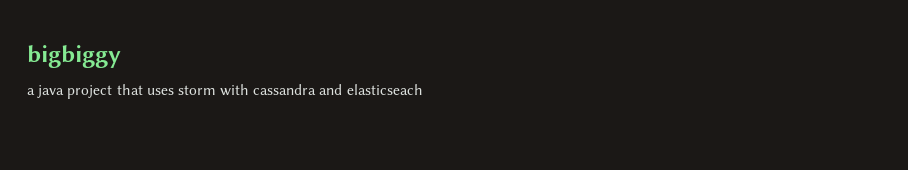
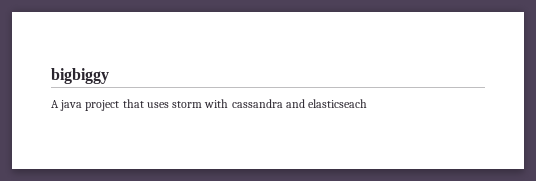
[27,88,35,95] a -> [51,100,59,108] A

